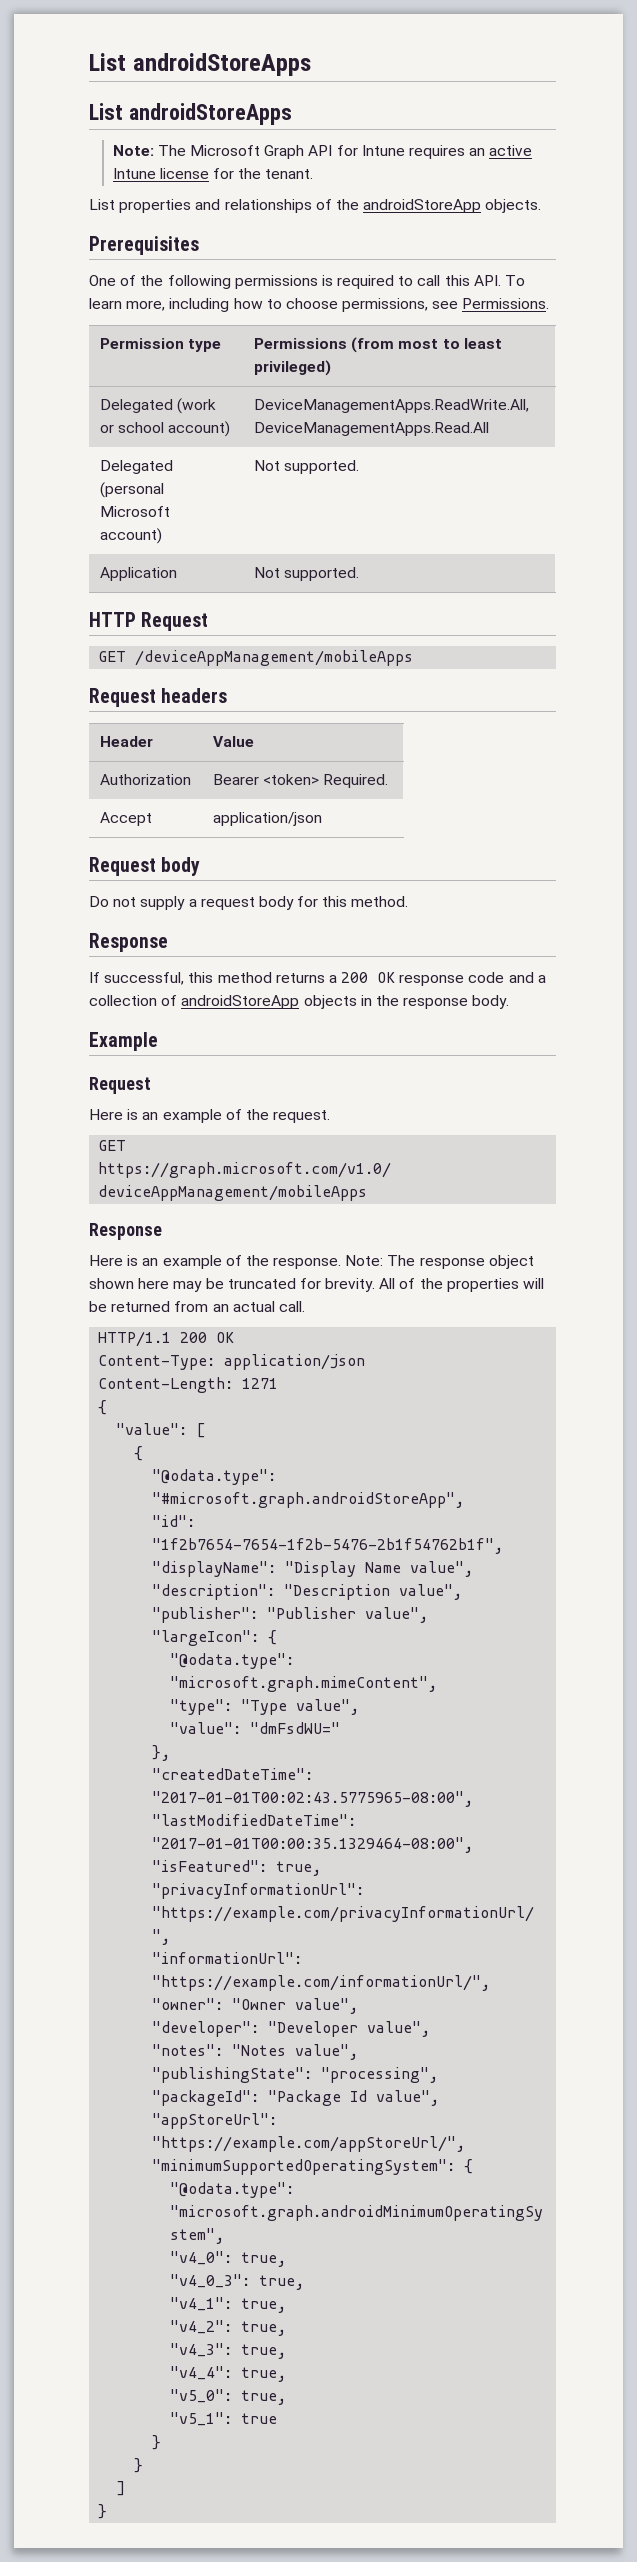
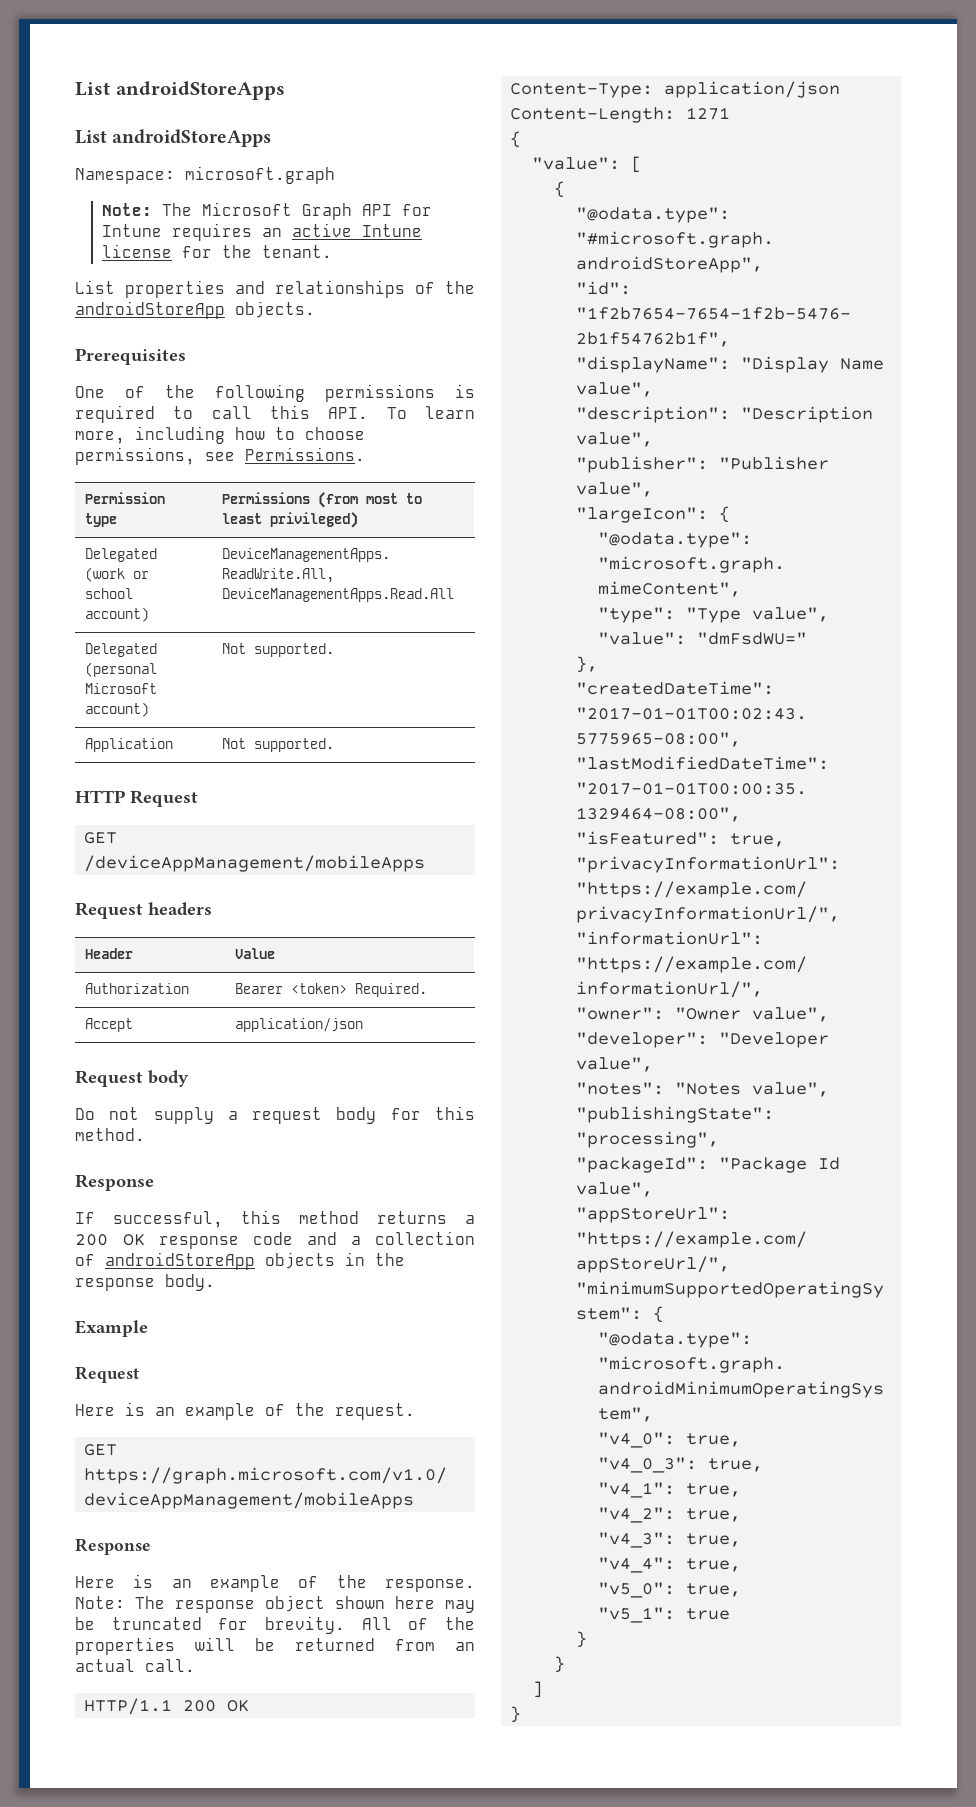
(292, 114) none -> [75,166,335,184] // Namespace: microsoft.graph

